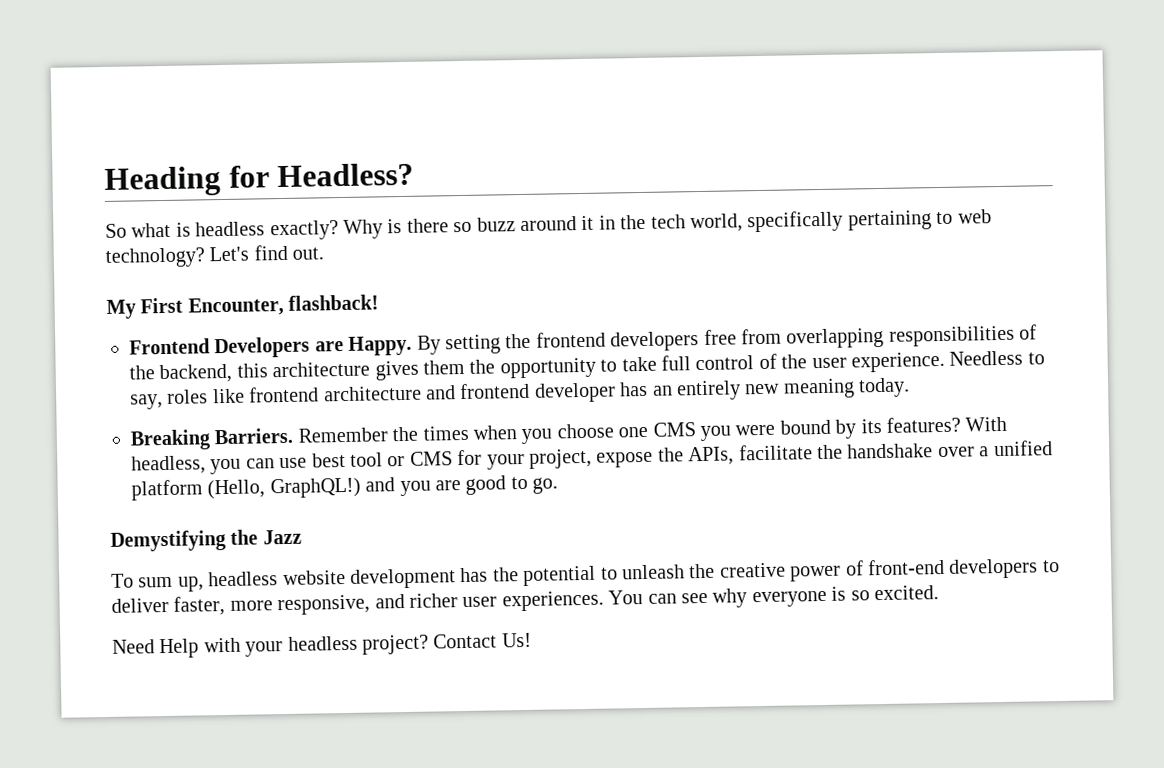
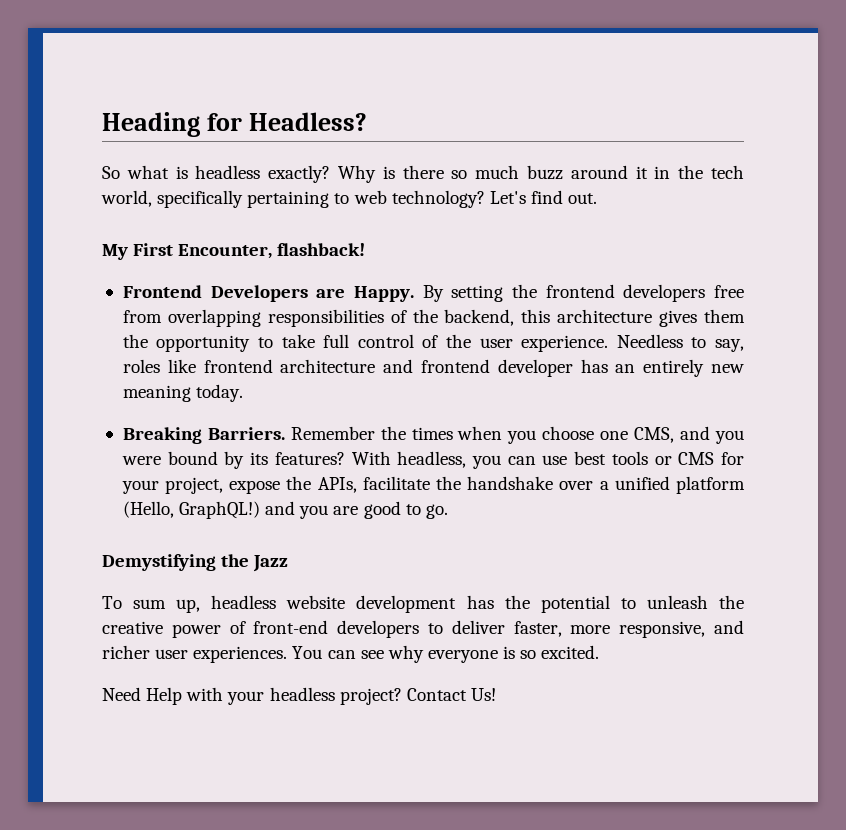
(473, 227) none -> [475,165,520,179] much
[652,422,696,437] CMS -> [634,426,711,443] CMS, and
[350,452,383,467] tool -> [611,451,648,465] tools

